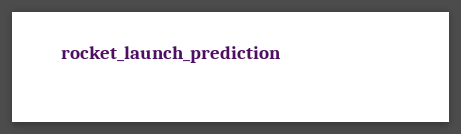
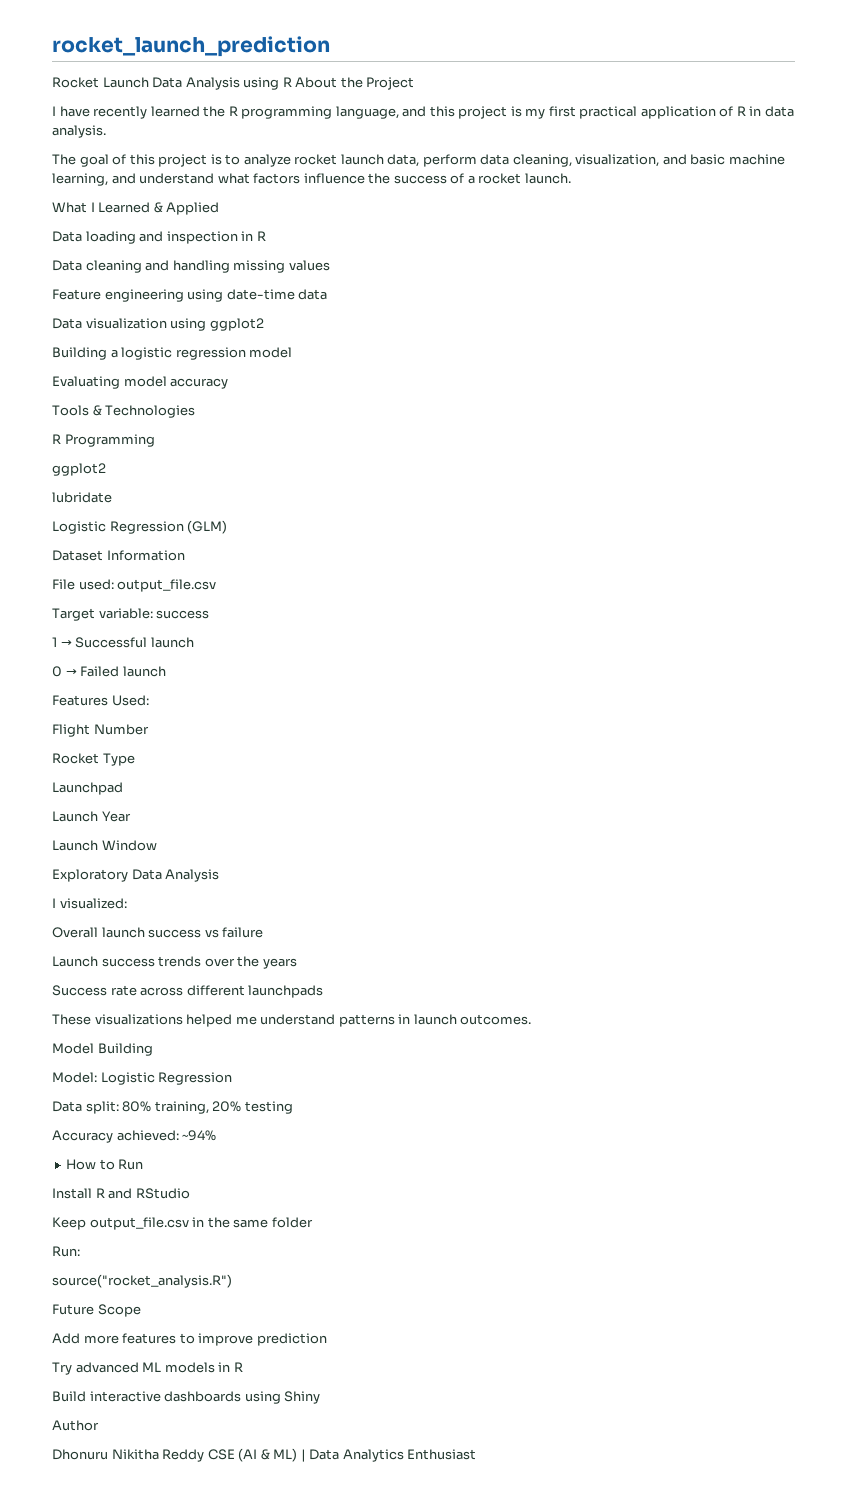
(281, 54) none -> [52,77,415,90] [52,106,794,119] [52,125,106,138] [52,154,785,167] [52,173,571,186] [52,202,220,215] [52,231,266,244] [52,260,330,273] [52,289,328,302] [52,318,264,331] [52,347,293,360] [52,376,229,389] [52,405,196,418] [52,434,155,447] [52,463,106,476] [52,492,112,503] [52,520,228,534] [52,550,185,561] [52,579,217,592] [52,608,210,621] [52,637,194,648] [52,666,166,677] [52,695,149,706] [52,724,149,737] [52,753,135,766] [52,782,123,795] [52,811,131,822] [52,840,157,851] [52,869,220,882] [52,898,127,909] [52,927,264,938] [52,956,297,969] [52,985,324,998] [52,1014,532,1027] [52,1043,153,1056] [52,1072,233,1085] [52,1101,293,1114] [52,1130,217,1143] [66,1159,144,1170] [52,1188,190,1199] [52,1217,313,1230] [52,1246,80,1257] [52,1274,232,1288] [52,1304,141,1317] [52,1333,327,1346] [52,1362,243,1375] [52,1391,321,1404] [52,1420,99,1431] [52,1448,477,1462] // Rocket Launch Data Analysis using R About the Project // I have recently learned the R programming language, and this project is my first practical application of R in data analysis. // The goal of this project is to analyze rocket launch data, perform data cleaning, visualization, and basic machine learning, and understand what factors influence the success of a rocket launch. // What I Learned & Applied // Data loading and inspection in R // Data cleaning and handling missing values // Feature engineering using date-time data // Data visualization using ggplot2 // Building a logistic regression model // Evaluating model accuracy // Tools & Technologies // R Programming // ggplot2 // lubridate // Logistic Regression (GLM) // Dataset Information // File used: output_file.csv // Target variable: success // 1 → Successful launch // 0 → Failed launch // Features Used: // Flight Number // Rocket Type // Launchpad // Launch Year // Launch Window // Exploratory Data Analysis // I visualized: // Overall launch success vs failure // Launch success trends over the years // Success rate across different launchpads // These visualizations helped me understand patterns in launch outcomes. // Model Building // Model: Logistic Regression // Data split: 80% training, 20% testing // Accuracy achieved: ~94% // How to Run // Install R and RStudio // Keep output_file.csv in the same folder // Run: // source("rocket_analysis.R") // Future Scope // Add more features to improve prediction // Try advanced ML models in R // Build interactive dashboards using Shiny // Author // Dhonuru Nikitha Reddy CSE (AI & ML) | Data Analytics Enthusiast

